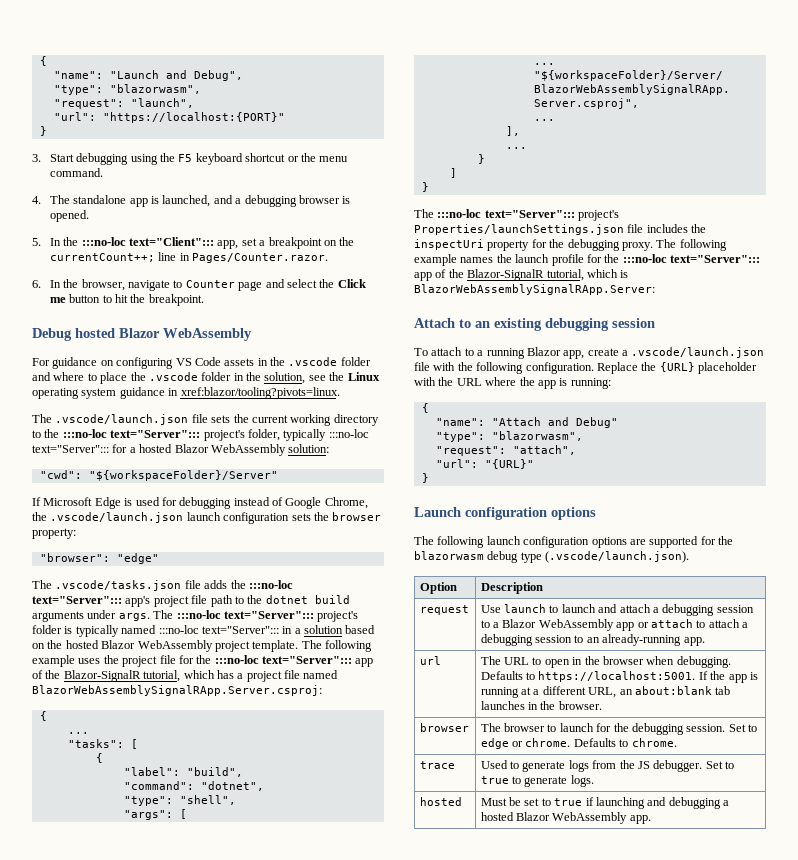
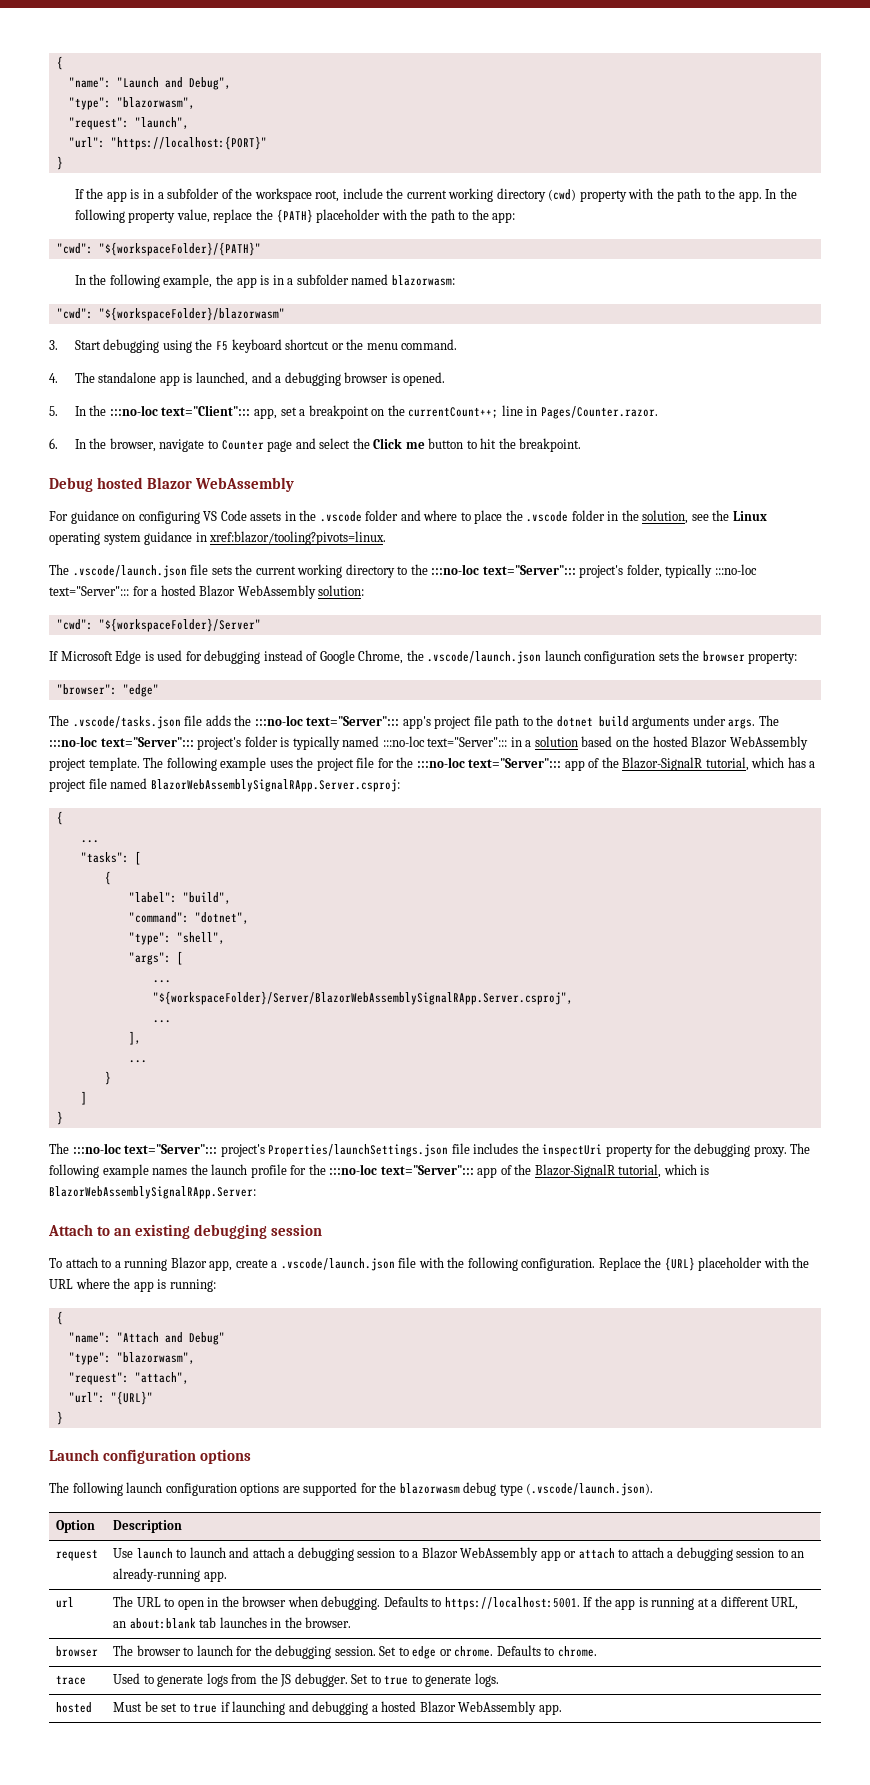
(47, 131) none -> [74,188,797,202] [74,209,516,223] [56,242,261,256] [74,274,455,288] [56,307,285,321] // If the app is in a subfolder of the workspace root, include the current working directory (cwd) property with the path to the app. In the following property value, replace the {PATH} placeholder with the path to the app: // "cwd": "${workspaceFolder}/{PATH}" // In the following example, the app is in a subfolder named blazorwasm: // "cwd": "${workspaceFolder}/blazorwasm"

